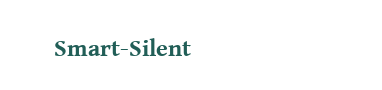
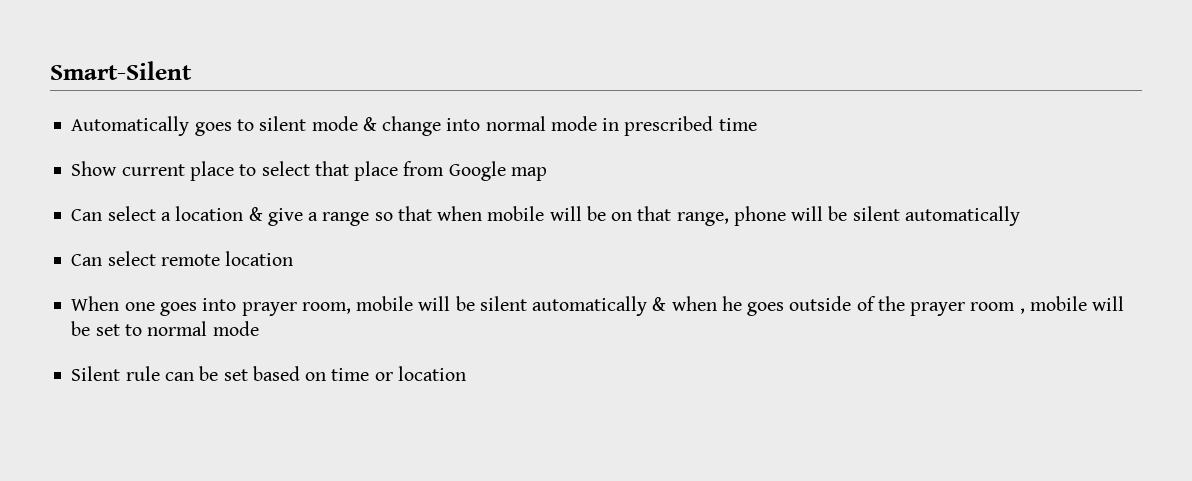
(191, 47) none -> [71,116,757,136] [71,161,547,181] [71,206,1021,226] [71,251,294,266] [71,296,1125,316] [71,321,259,336] [71,366,466,381] // Automatically goes to silent mode & change into normal mode in prescribed time // Show current place to select that place from Google map // Can select a location & give a range so that when mobile will be on that range, phone will be silent automatically // Can select remote location // When one goes into prayer room, mobile will be silent automatically & when he goes outside of the prayer room , mobile will be set to normal mode // Silent rule can be set based on time or location

